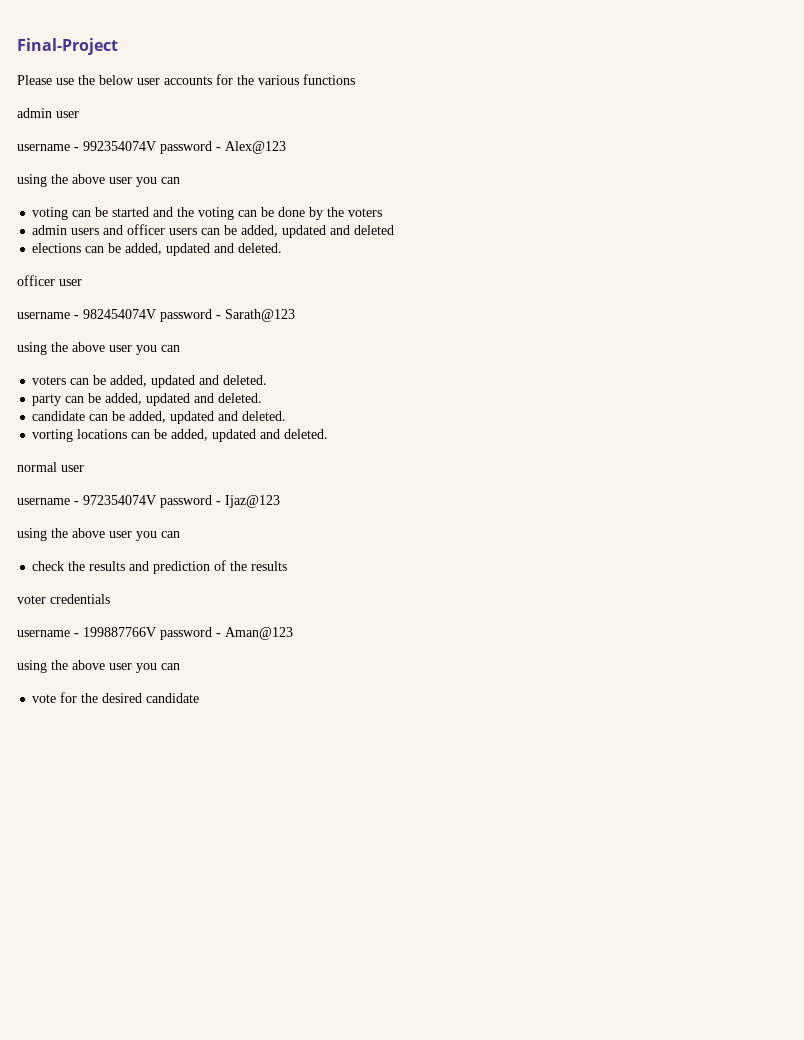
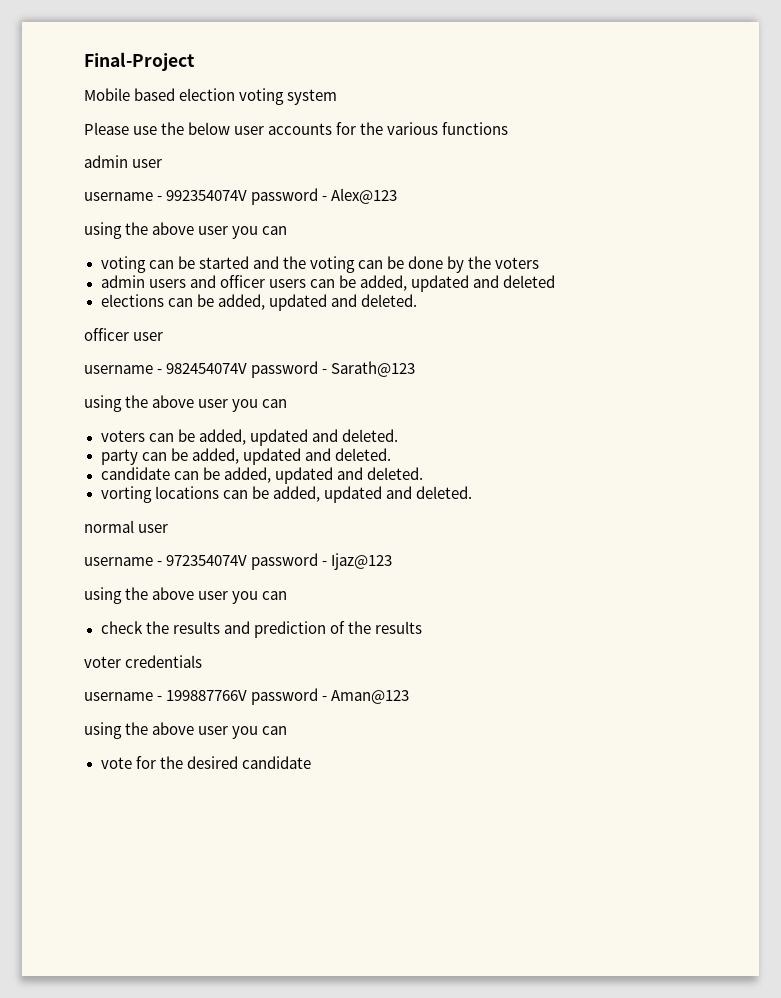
(118, 46) none -> [84,88,338,105] // Mobile based election voting system

